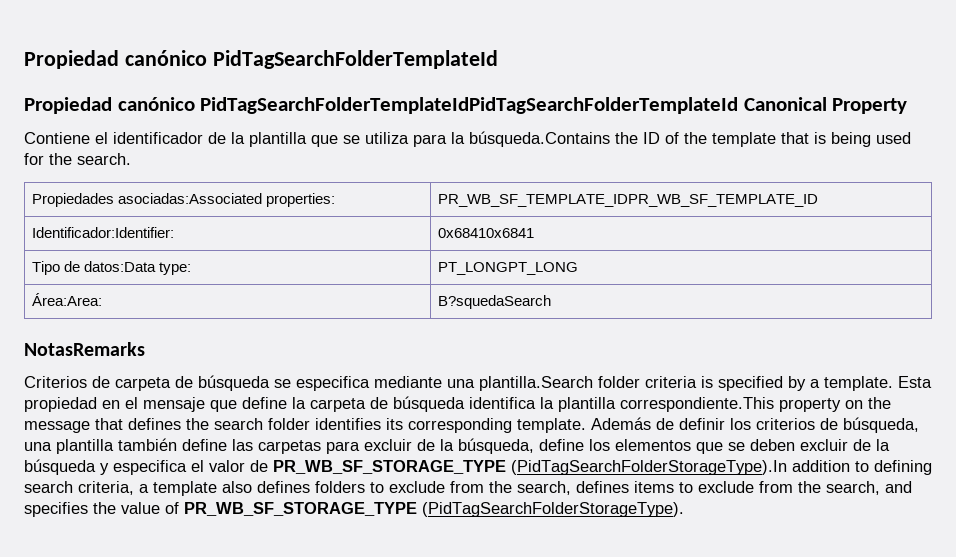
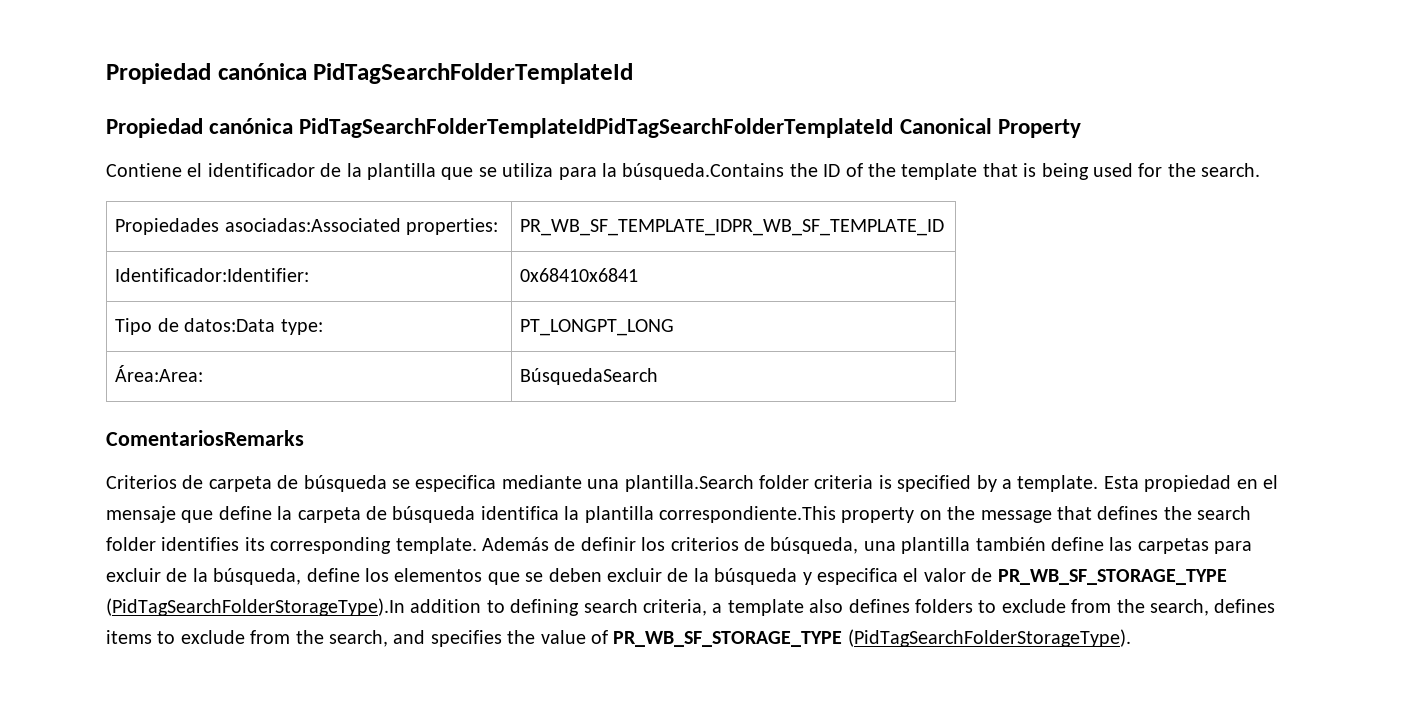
[24,50,207,69] Propiedad canónico -> [106,63,307,84] Propiedad canónica
[117,97,195,111] canónico -> [209,118,294,134] canónica
[437,295,551,309] [24,342,145,356] B?squedaSearch // NotasRemarks -> [520,368,659,385] [106,430,304,446] BúsquedaSearch // ComentariosRemarks

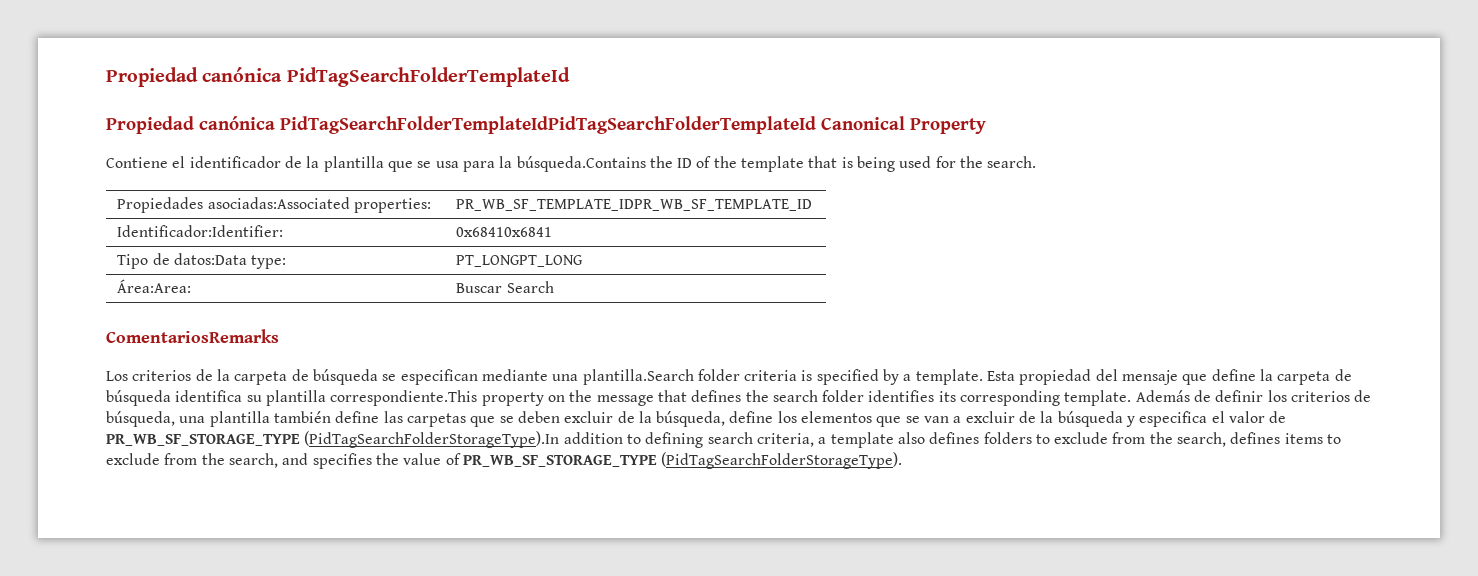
[502,163,554,177] utiliza -> [435,161,459,168] usa
[520,368,659,385] BúsquedaSearch -> [456,281,554,293] Buscar Search
[106,475,204,489] Criterios de -> [106,369,230,381] Los criterios de la
[415,475,497,492] especifica -> [400,369,478,385] especifican
[1236,475,1278,489] en el -> [1095,369,1118,381] del
[564,506,580,520] la -> [246,395,262,402] su
[1214,541,1253,554] para -> [470,411,560,427] que se deben
[548,568,602,582] deben -> [924,416,962,423] van a

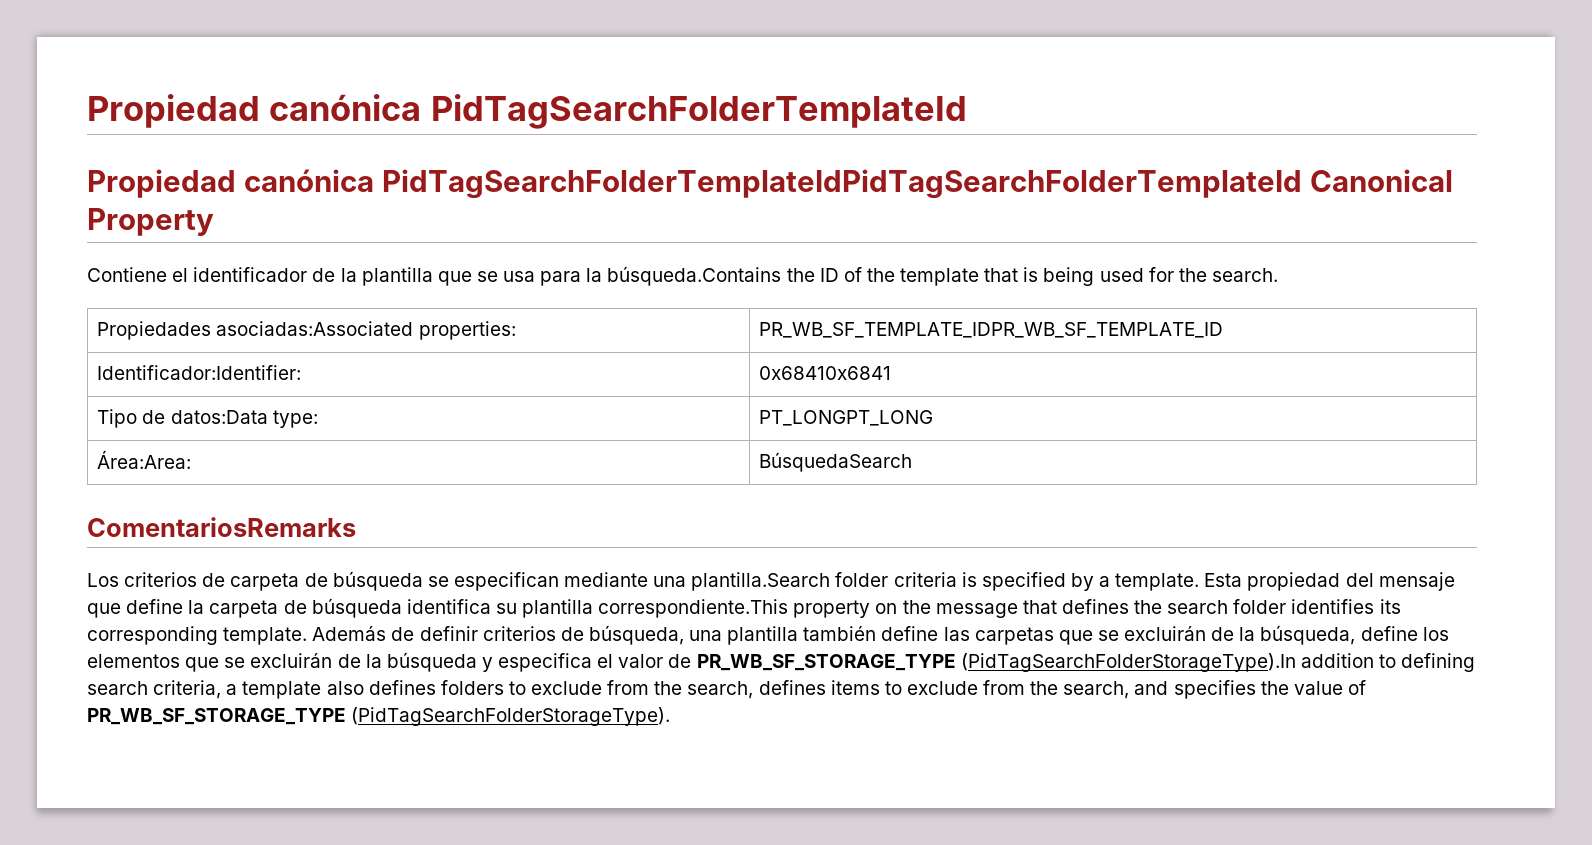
[456,281,554,293] Buscar Search -> [759,452,913,472] BúsquedaSearch
[216,369,230,381] la -> (226, 580) none
[1267,390,1287,402] los -> (478, 633) none
[517,411,614,423] deben excluir -> [1124,626,1207,641] excluirán
[924,411,1015,423] van a excluir -> [250,653,333,668] excluirán

